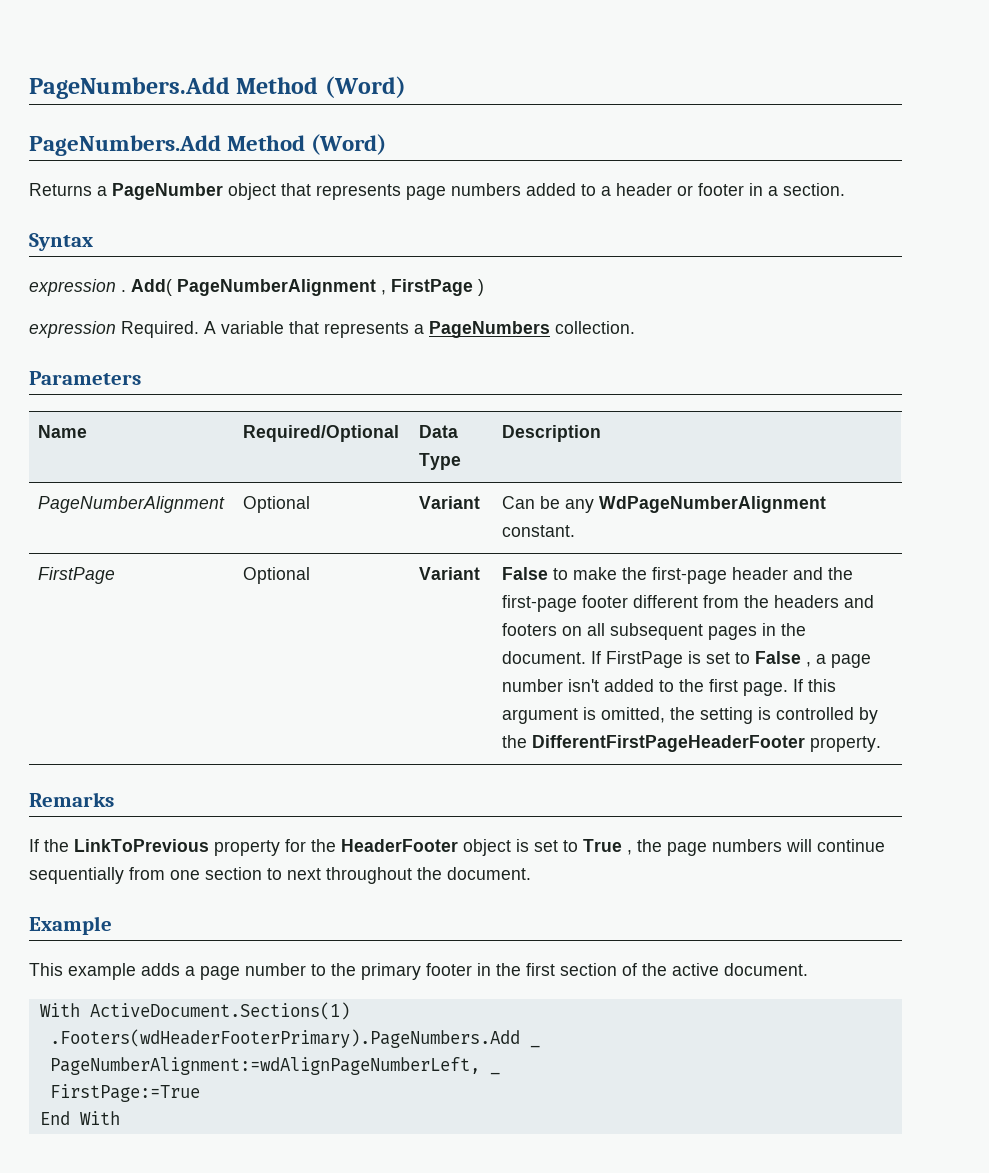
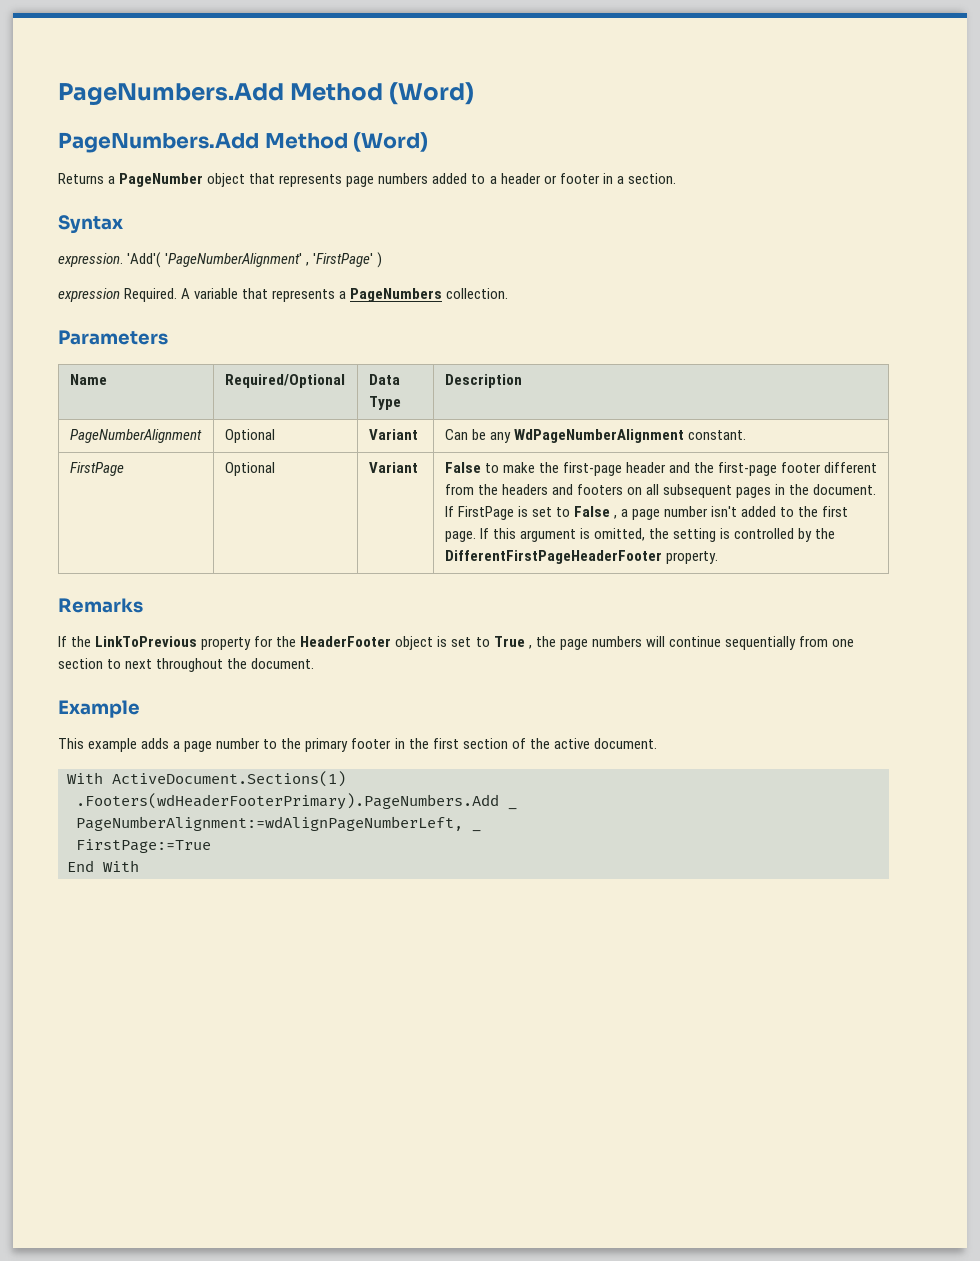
[29,279,473,296] expression . Add( PageNumberAlignment , FirstPage -> [58,252,374,268] expression. 'Add'( 'PageNumberAlignment' , 'FirstPage'

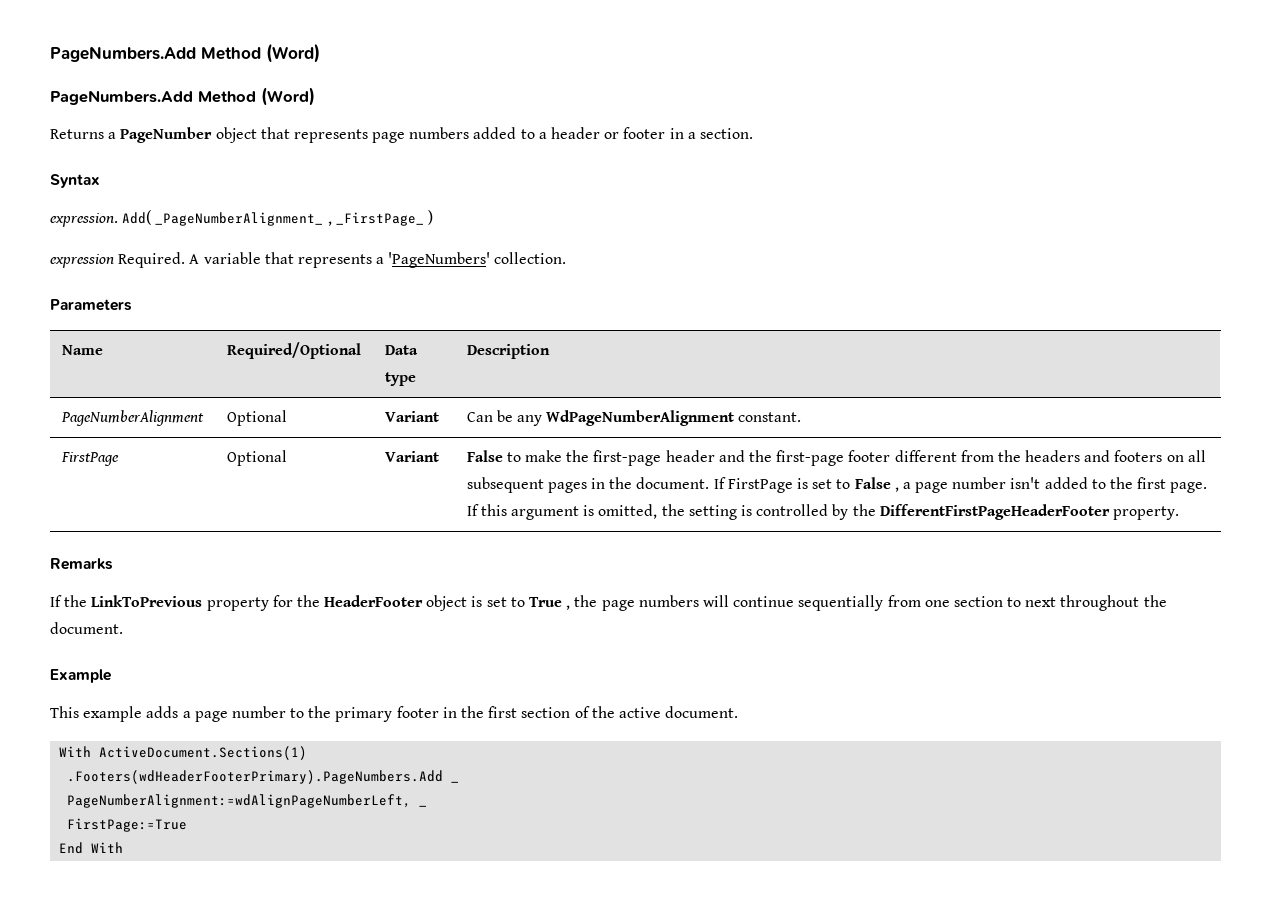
[127,252,374,268] 'Add'( 'PageNumberAlignment' , 'FirstPage' -> [122,210,424,226] Add( _PageNumberAlignment_ , _FirstPage_
[350,288,443,302] PageNumbers -> [388,252,491,268] 'PageNumbers'
[368,396,401,410] Type -> [384,372,416,386] type

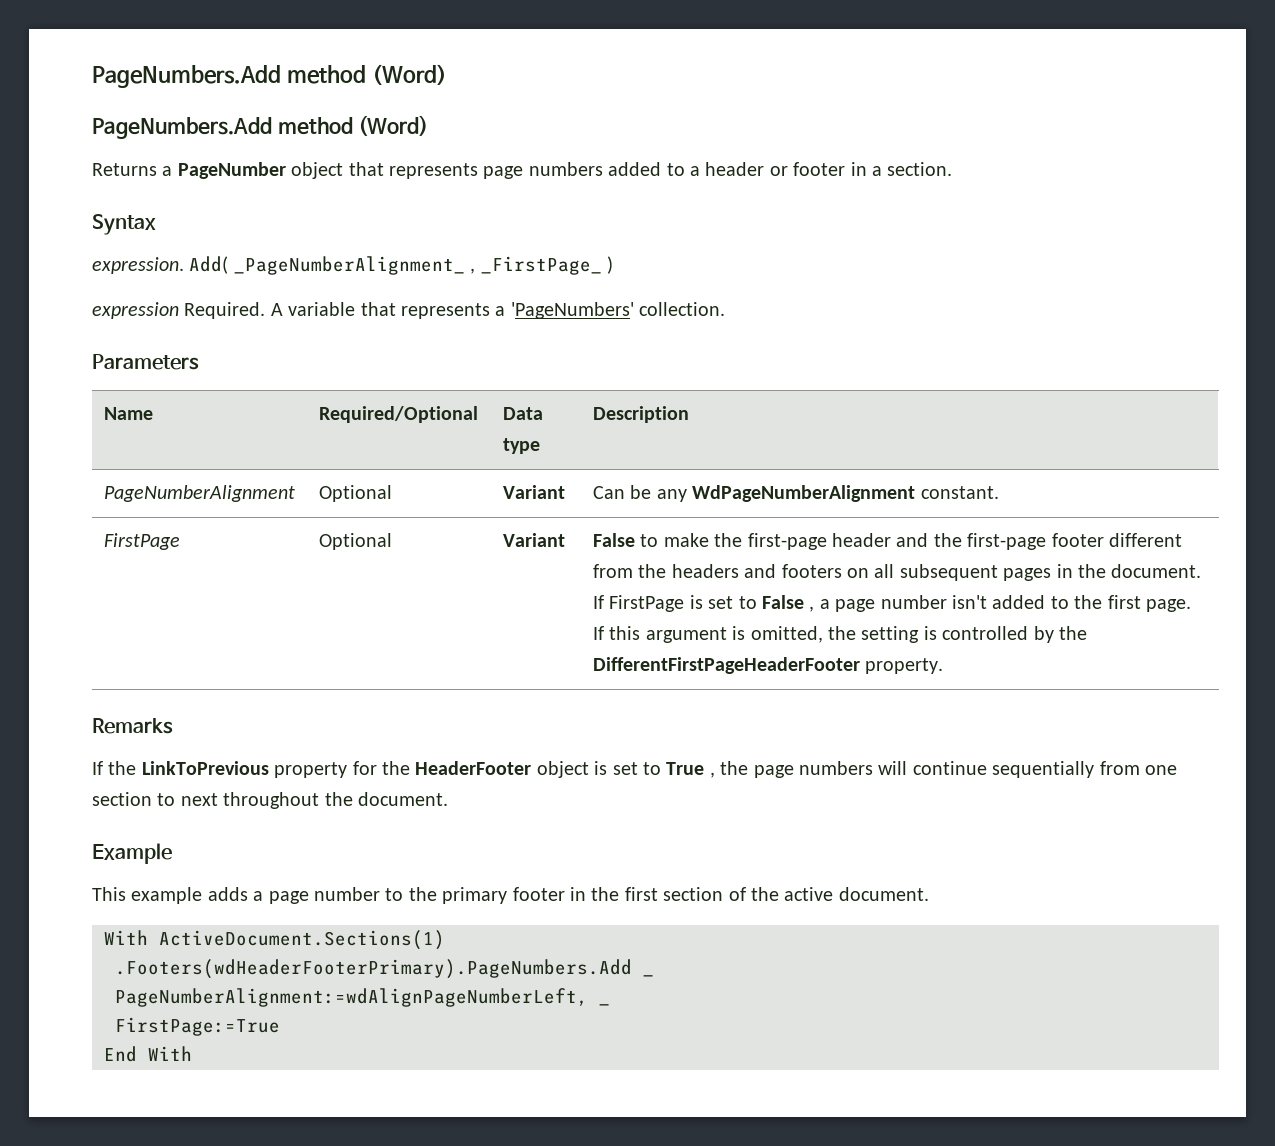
[50,46,261,62] PageNumbers.Add Method -> [92,65,366,88] PageNumbers.Add method
[198,91,256,103] Method -> [277,117,353,135] method

